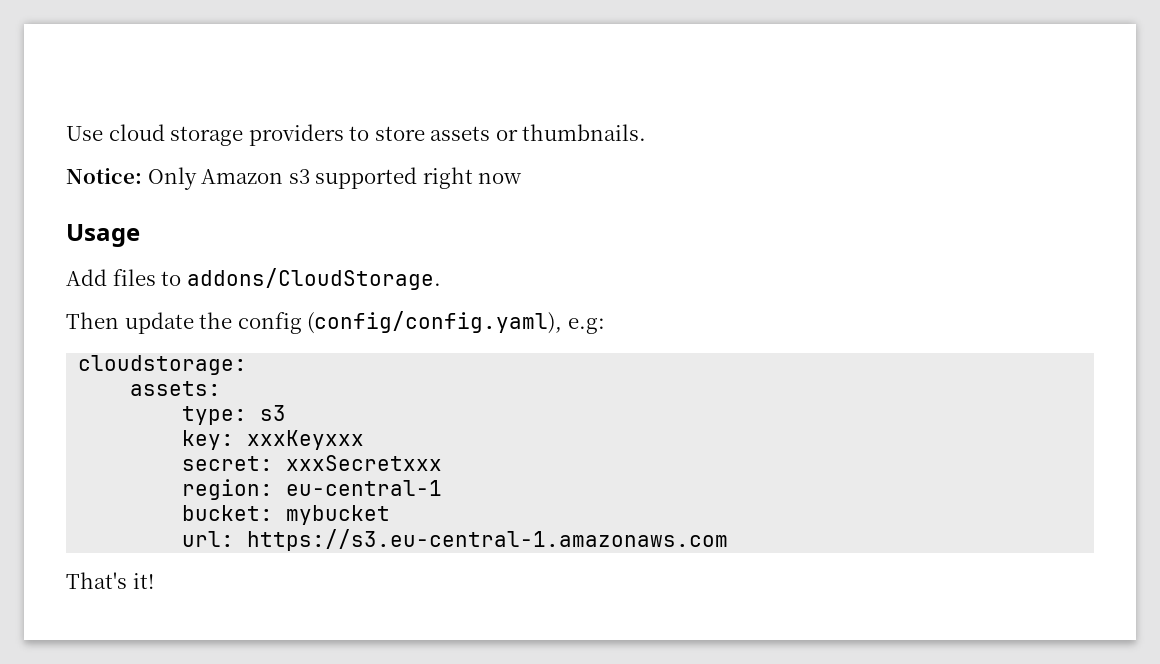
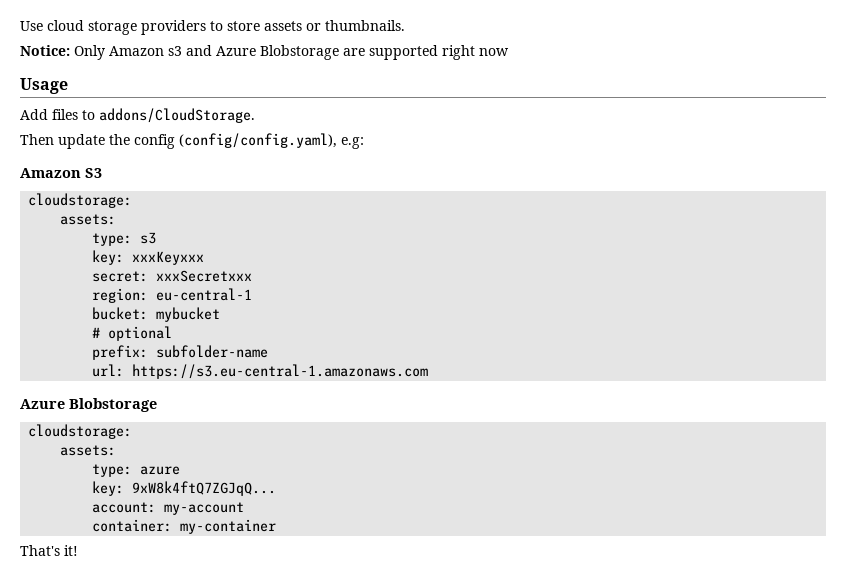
(310, 176) none -> [186,45,365,60] and Azure Blobstorage are
(605, 326) none -> [20,168,102,178] // Amazon S3
[182,529,729,551] url: https://s3.eu-central-1.amazonaws.com -> [92,326,173,341] [92,345,269,360] [92,364,429,379] [20,398,157,412] [28,424,133,439] [60,445,117,456] [92,464,181,477] [92,481,277,496] [92,502,245,515] [92,519,277,534] # optional // prefix: subfolder-name // url: https://s3.eu-central-1.amazonaws.com // Azure Blobstorage // cloudstorage: // assets: // type: azure // key: 9xW8k4ftQ7ZGJqQ... // account: my-account // container: my-container

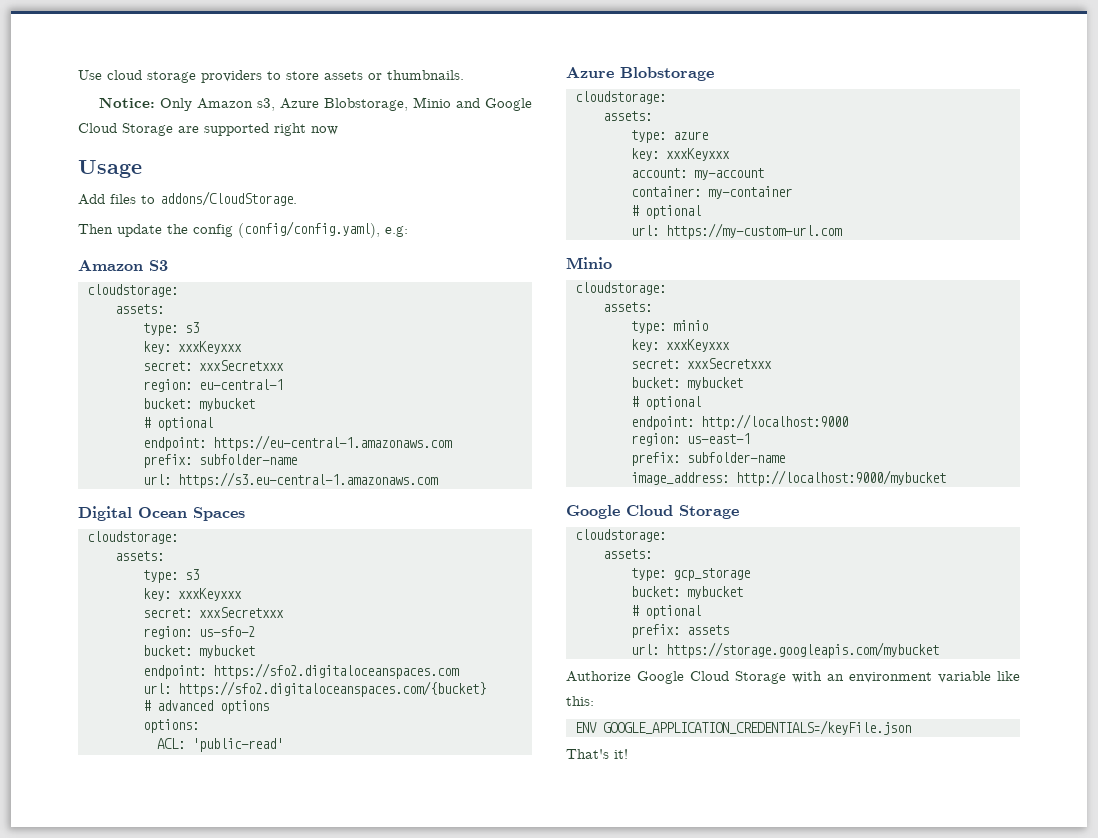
[168,45,339,60] s3 and Azure Blobstorage -> [256,97,532,111] [78,123,173,136] s3, Azure Blobstorage, Minio and Google Cloud Storage
(173, 333) none -> [142,435,452,451] // endpoint: https://eu-central-1.amazonaws.com
(429, 371) none -> [78,506,245,521] [86,531,178,544] [114,551,164,561] [142,569,199,583] [142,588,242,601] [142,607,284,618] [142,626,255,639] [142,645,255,658] [142,663,459,679] [142,681,486,697] [142,700,269,714] [142,719,199,733] [156,738,283,752] // Digital Ocean Spaces // cloudstorage: // assets: // type: s3 // key: xxxKeyxxx // secret: xxxSecretxxx // region: us-sfo-2 // bucket: mybucket // endpoint: https://sfo2.digitaloceanspaces.com // url: https://sfo2.digitaloceanspaces.com/{bucket} // # advanced options // options: // ACL: 'public-read'
[132,481,277,496] 9xW8k4ftQ7ZGJqQ... -> [665,148,730,161] xxxKeyxxx
(277, 526) none -> [630,205,701,219] [630,223,842,239] [566,257,612,269] [574,282,666,295] [602,302,652,312] [630,320,708,334] [630,339,730,352] [630,358,772,369] [630,377,743,390] [630,396,701,410] [630,414,848,430] [630,433,750,446] [630,452,785,466] [630,470,946,486] [566,505,739,519] [574,529,666,542] [602,549,652,559] [630,568,750,581] [630,586,743,599] [630,605,701,619] [630,624,729,638] [630,642,939,658] [566,671,1020,684] [566,696,594,706] [574,720,911,735] // # optional // url: https://my-custom-url.com // Minio // cloudstorage: // assets: // type: minio // key: xxxKeyxxx // secret: xxxSecretxxx // bucket: mybucket // # optional // endpoint: http://localhost:9000 // region: us-east-1 // prefix: subfolder-name // image_address: http://localhost:9000/mybucket // Google Cloud Storage // cloudstorage: // assets: // type: gcp_storage // bucket: mybucket // # optional // prefix: assets // url: https://storage.googleapis.com/mybucket // Authorize Google Cloud Storage with an environment variable like this: // ENV GOOGLE_APPLICATION_CREDENTIALS=/keyFile.json

